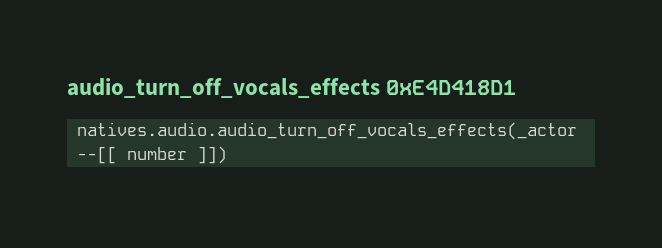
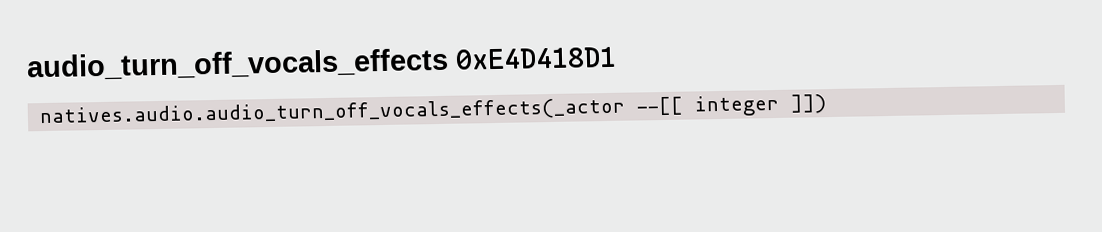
[126,147,187,160] number -> [694,94,781,117] integer

